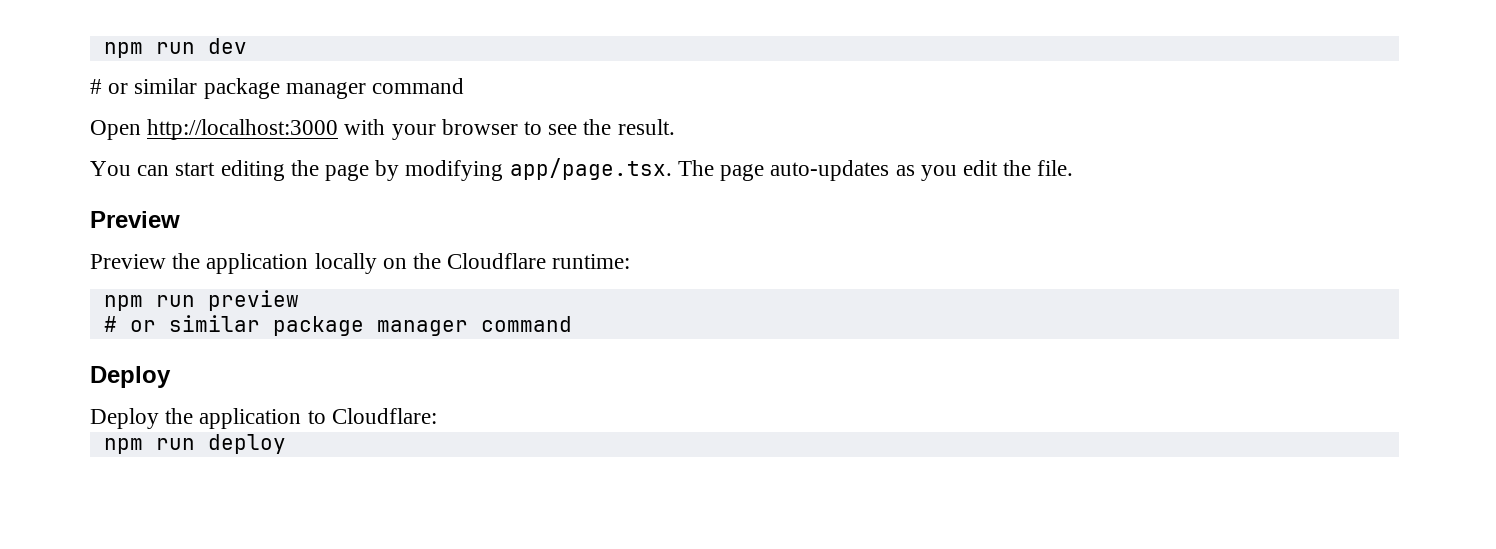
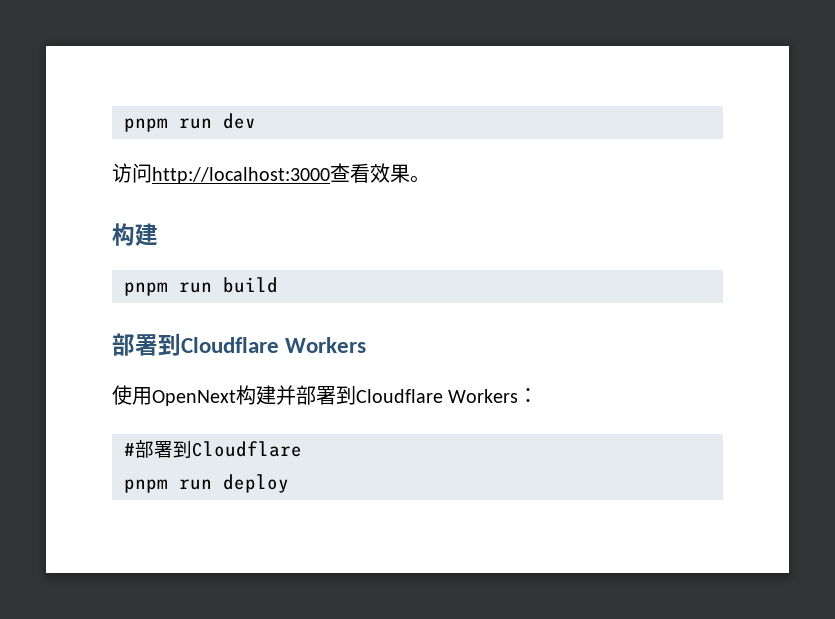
[103,42,143,58] npm -> [124,118,168,132] pnpm
[90,78,465,99] [90,119,675,140] [90,158,1074,181] [90,211,180,228] [90,253,631,274] [103,290,299,311] [103,315,572,336] [90,366,171,388] [90,408,437,429] [103,438,143,454] # or similar package manager command // Open http://localhost:3000 with your browser to see the result. // You can start editing the page by modifying app/page.tsx. The page auto-updates as you edit the file. // Preview // Preview the application locally on the Cloudflare runtime: // npm run preview // # or similar package manager command // Deploy // Deploy the application to Cloudflare: // npm -> [112,163,430,184] [112,223,158,246] [124,277,278,296] [112,333,367,356] [112,385,539,406] [124,440,302,458] [124,479,168,493] 访问http://localhost:3000查看效果。 // 构建 // pnpm run build // 部署到Cloudflare Workers // 使用OpenNext构建并部署到Cloudflare Workers： // #部署到Cloudflare // pnpm

